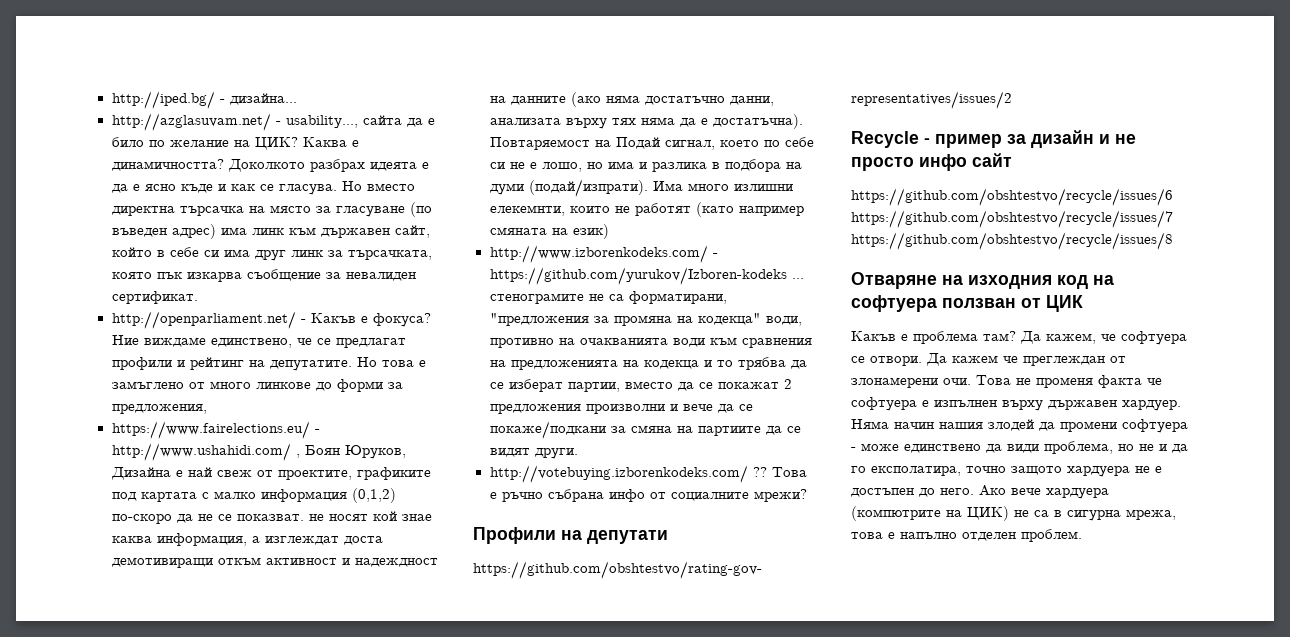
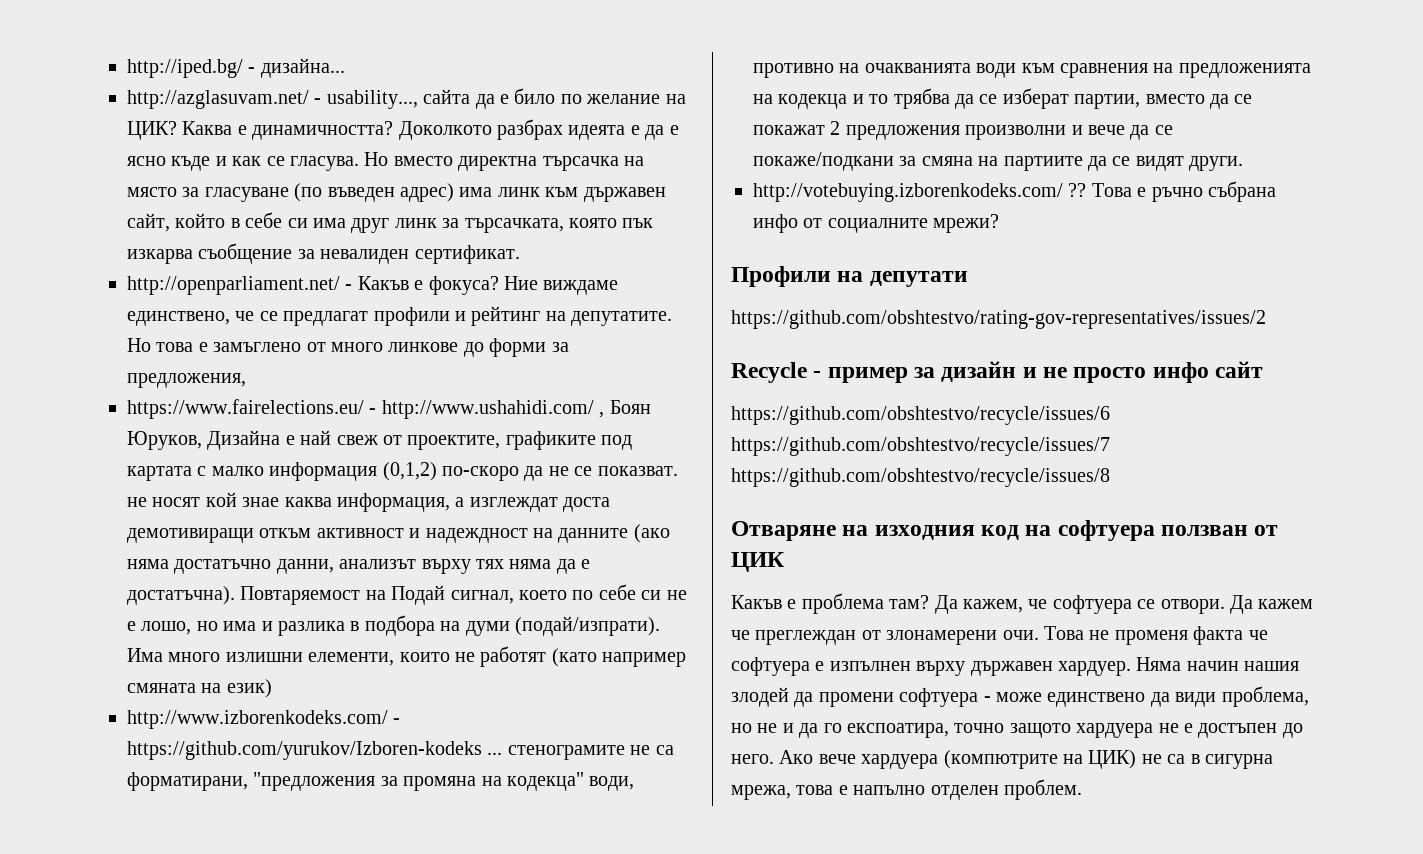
[489,118,561,125] анализата -> [339,559,417,569] анализът
[489,205,565,216] елекемнти, -> [308,652,395,666] елементи,
[871,466,961,476] експолатира, -> [847,723,949,738] експоатира,

